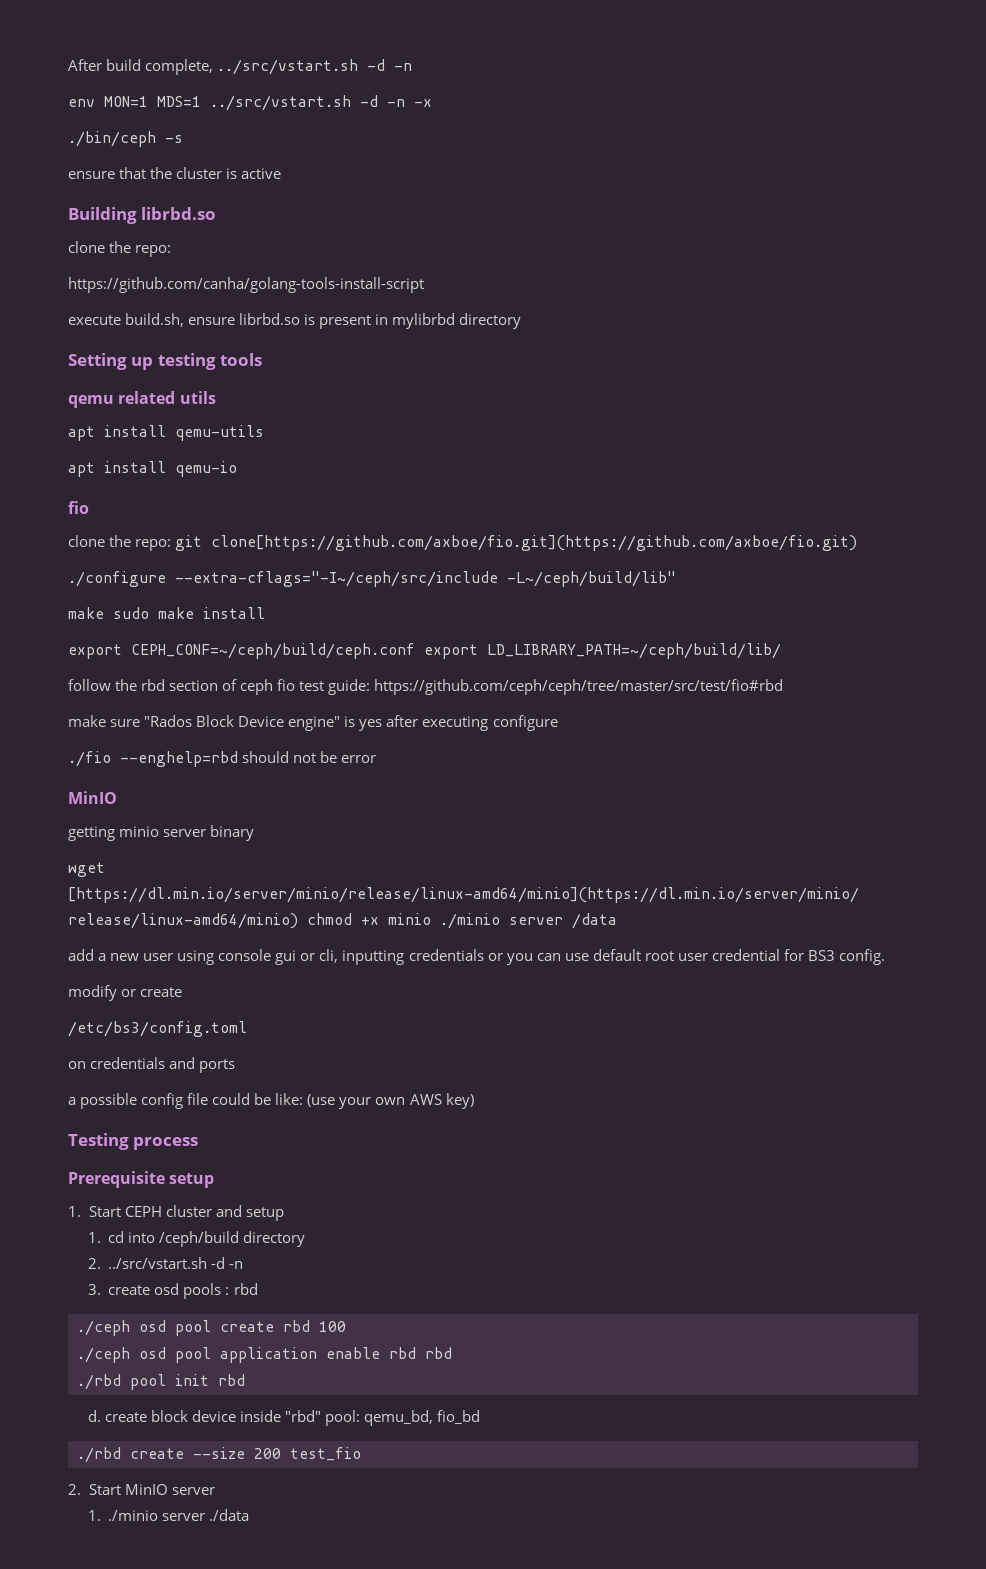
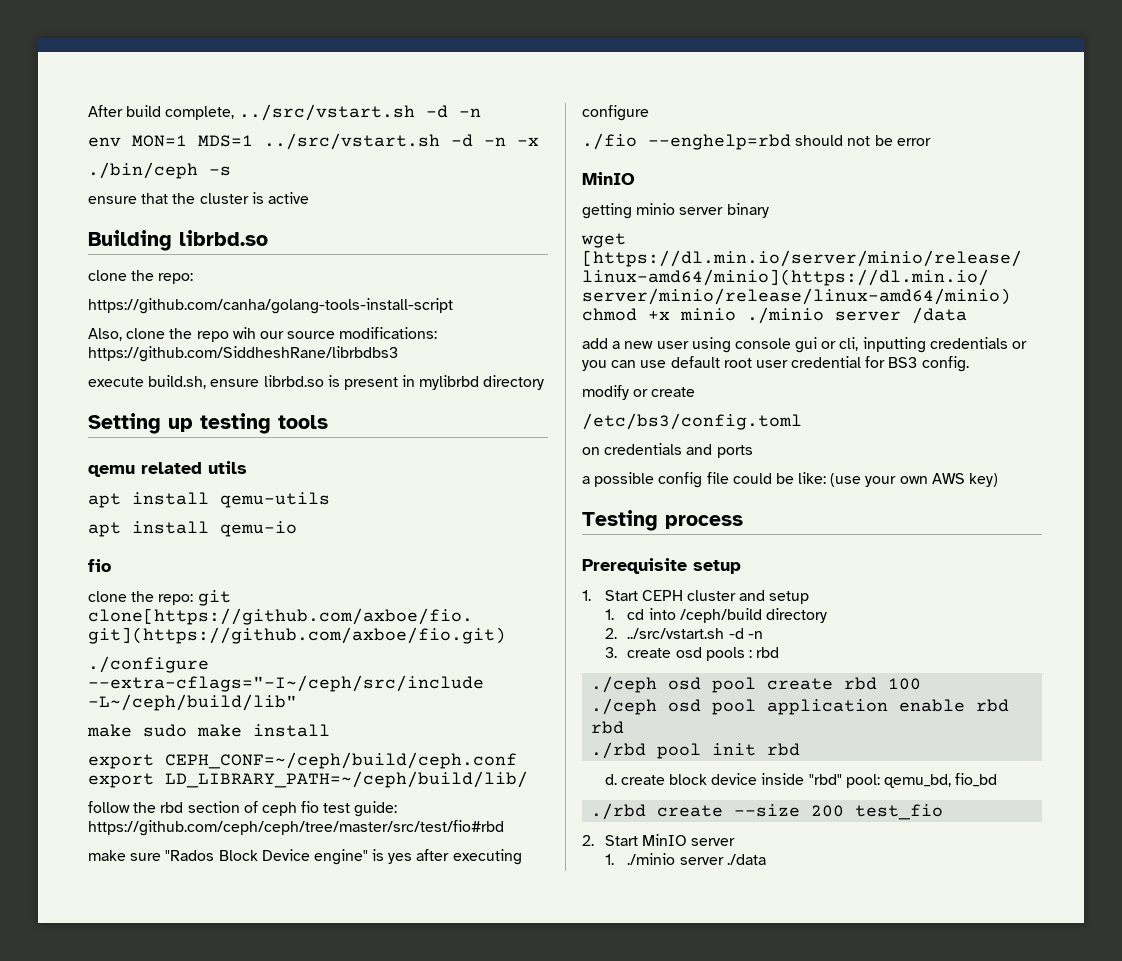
(424, 285) none -> [88,327,438,342] [88,346,398,362] // Also, clone the repo wih our source modifications: https://github.com/SiddheshRane/librbdbs3

